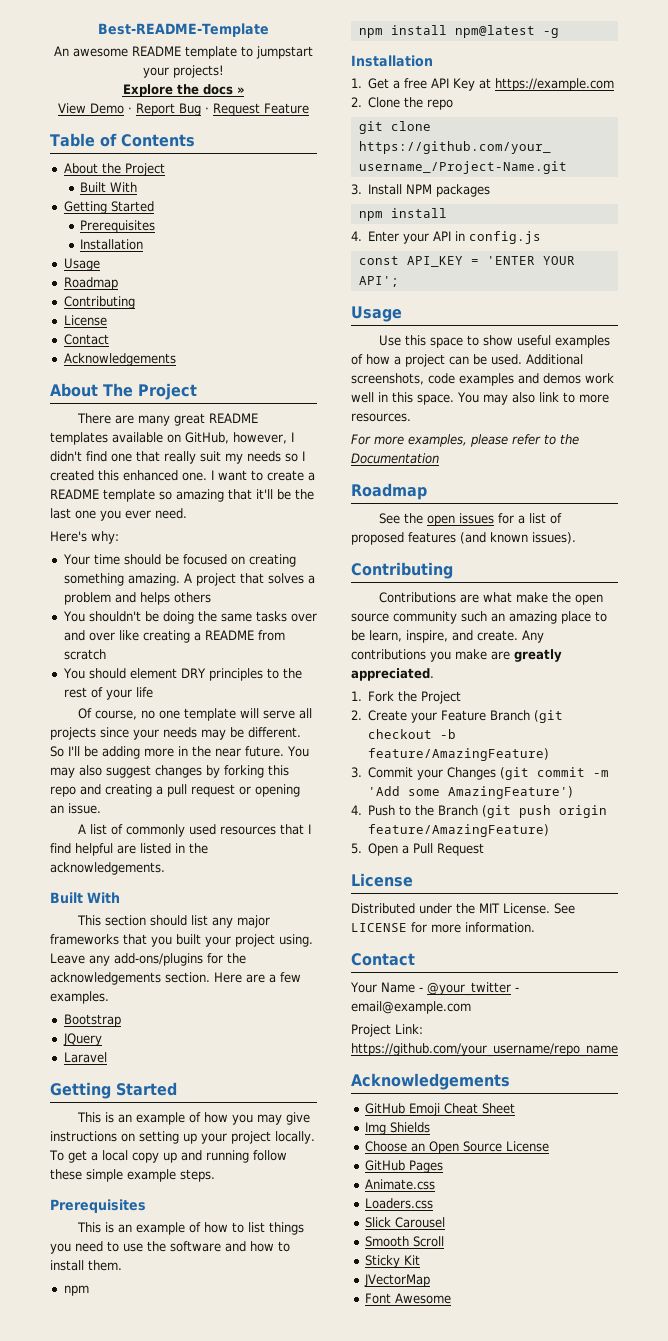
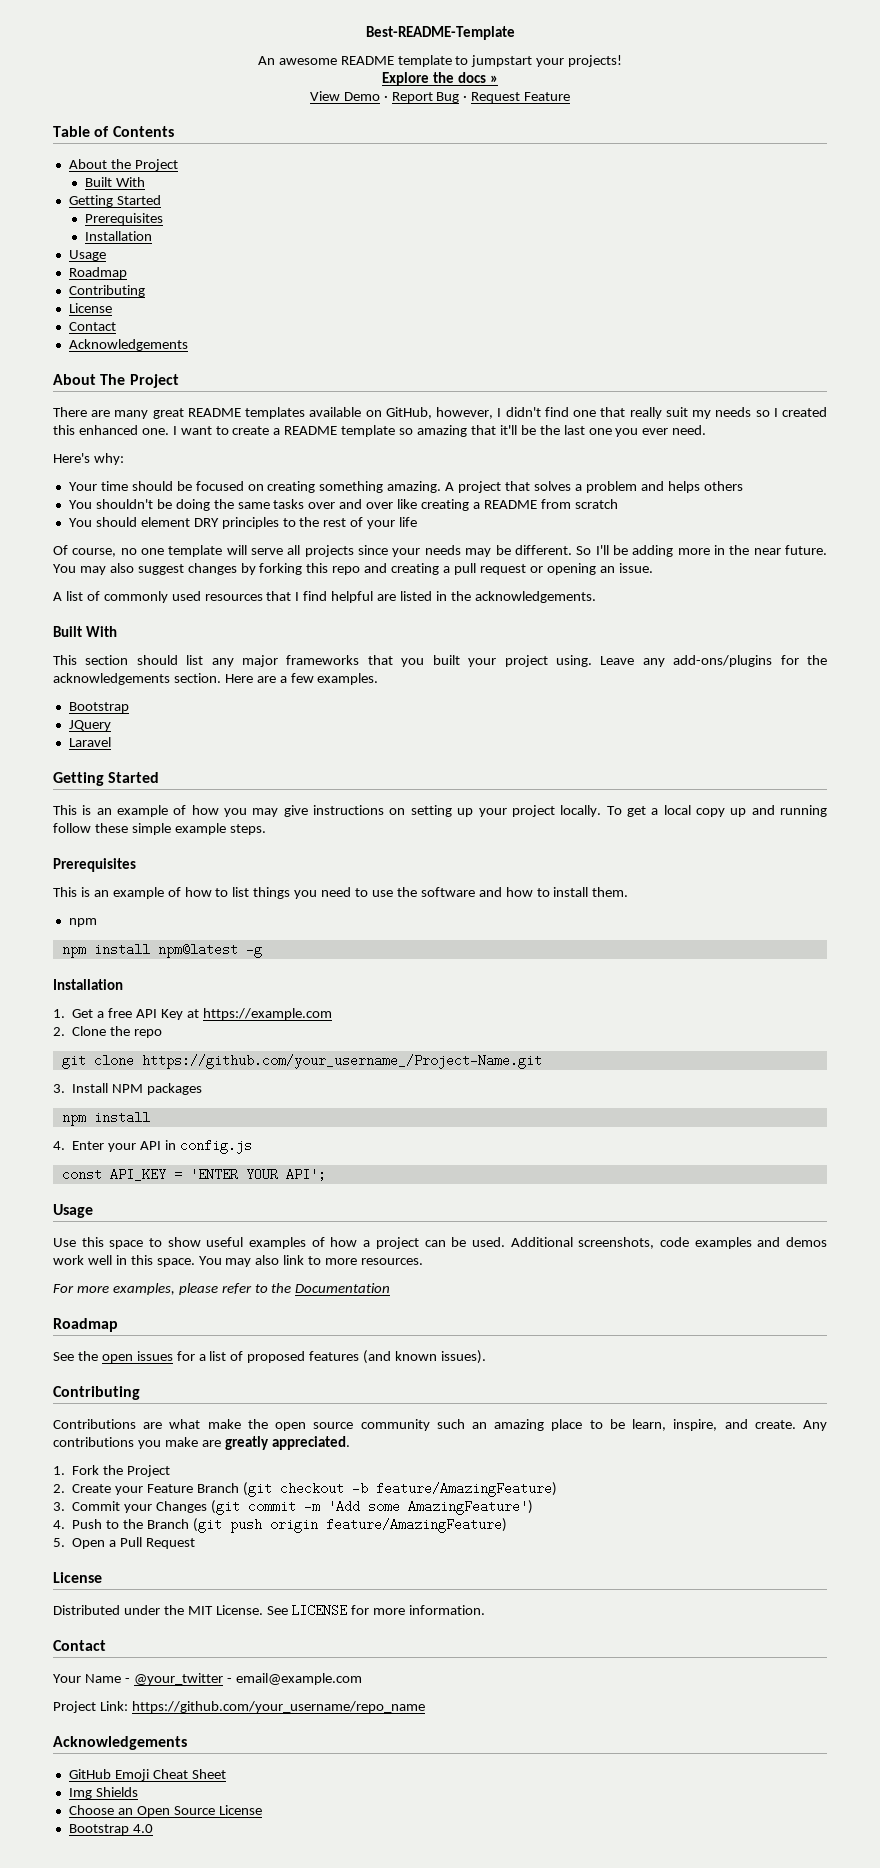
[364,1160,443,1173] [364,1179,435,1190] [364,1198,433,1209] [364,1217,445,1228] [364,1236,444,1247] [364,1255,420,1268] [363,1274,430,1287] [364,1293,451,1304] GitHub Pages // Animate.css // Loaders.css // Slick Carousel // Smooth Scroll // Sticky Kit // JVectorMap // Font Awesome -> [68,1824,153,1835] Bootstrap 4.0

